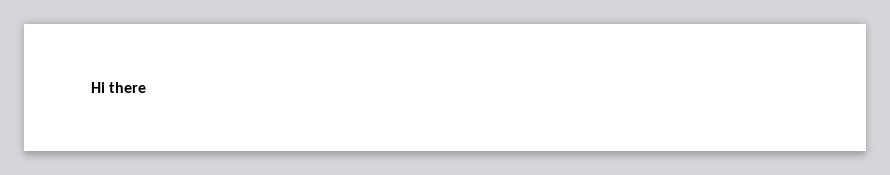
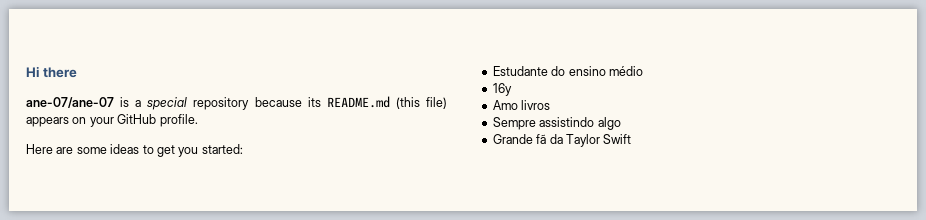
(147, 87) none -> [26,96,447,110] [26,114,198,127] [26,144,243,157] [492,66,643,76] [492,83,512,96] [492,100,551,110] [492,117,621,130] [492,134,632,147] // ane-07/ane-07 is a special repository because its README.md (this file) appears on your GitHub profile. // Here are some ideas to get you started: // Estudante do ensino médio // 16y // Amo livros // Sempre assistindo algo // Grande fã da Taylor Swift

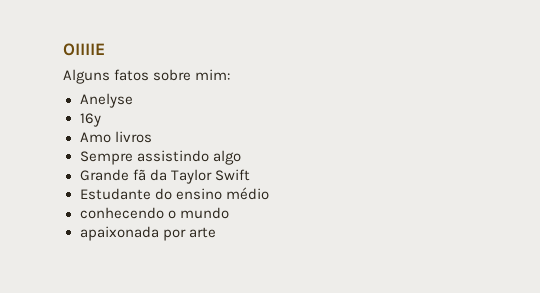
[26,66,77,78] [26,96,447,110] [26,114,198,127] [26,144,243,157] [492,66,643,76] Hi there // ane-07/ane-07 is a special repository because its README.md (this file) appears on your GitHub profile. // Here are some ideas to get you started: // Estudante do ensino médio -> [63,43,105,56] [63,69,231,84] [79,93,133,108] OIIIIE // Alguns fatos sobre mim: // Anelyse
(632, 139) none -> [79,187,269,200] [79,207,229,219] [79,226,216,241] // Estudante do ensino médio // conhecendo o mundo // apaixonada por arte

